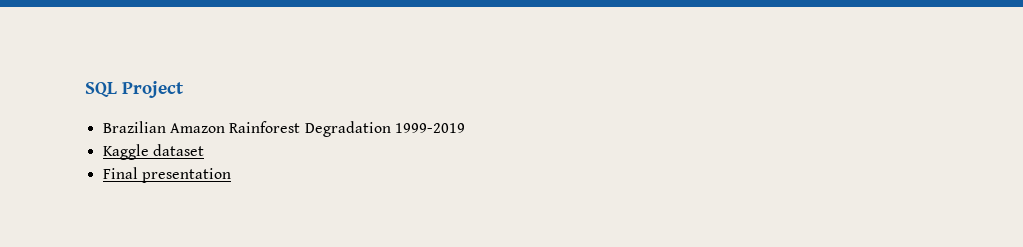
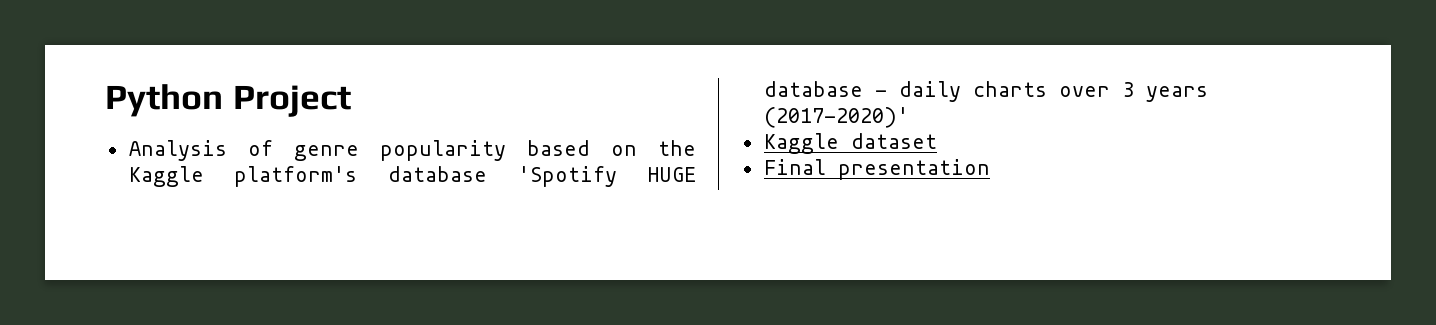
[85,82,117,97] SQL -> [105,84,223,117] Python
[102,121,465,137] Brazilian Amazon Rainforest Degradation 1999-2019 -> [128,140,696,161] [128,166,696,187] [763,81,1208,102] [763,107,909,128] Analysis of genre popularity based on the Kaggle platform's database 'Spotify HUGE database - daily charts over 3 years (2017-2020)'

